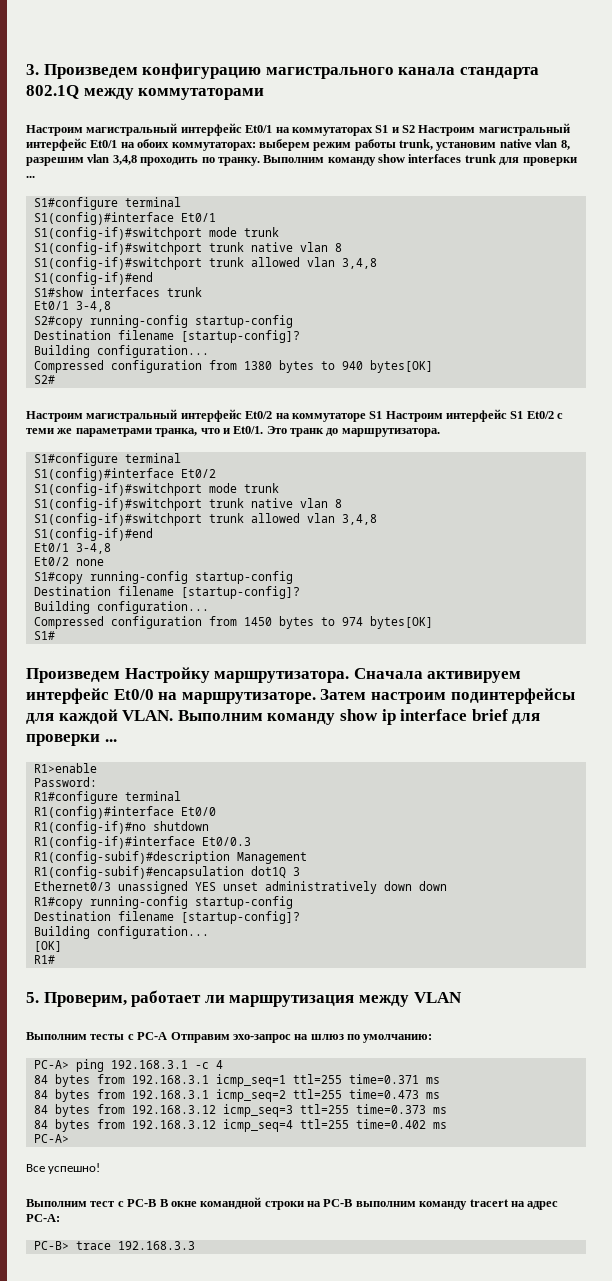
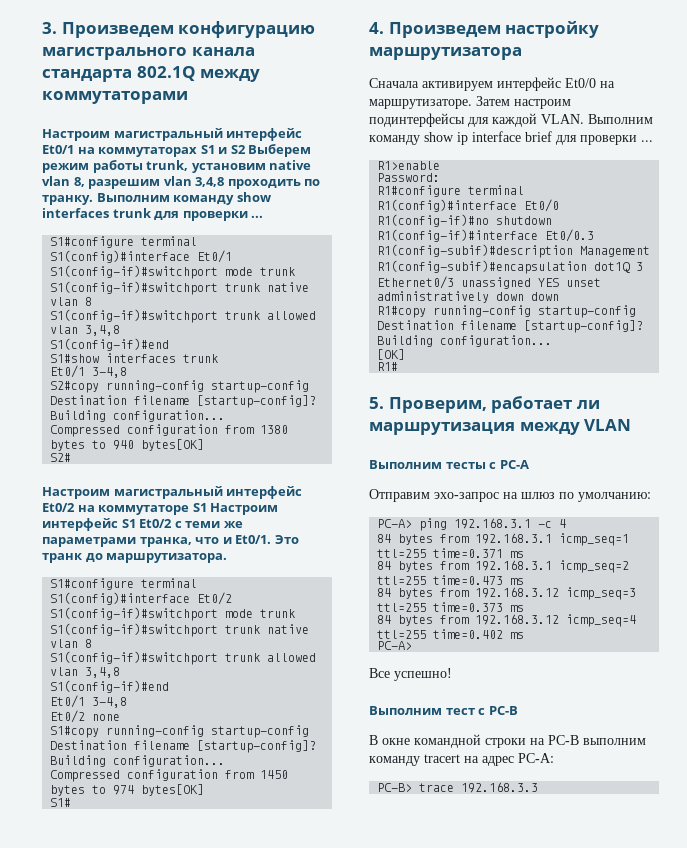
[418,123,570,136] [26,138,310,151] Настроим магистральный интерфейс Et0/1 на обоих коммутаторах: выберем -> [248,144,312,157] Выберем
[26,667,350,683] Произведем Настройку маршрутизатора. -> [369,21,600,38] [369,47,522,60] 4. Произведем настройку маршрутизатора //
(168, 1036) none -> (529, 464) //
(157, 1203) none -> (518, 710) //

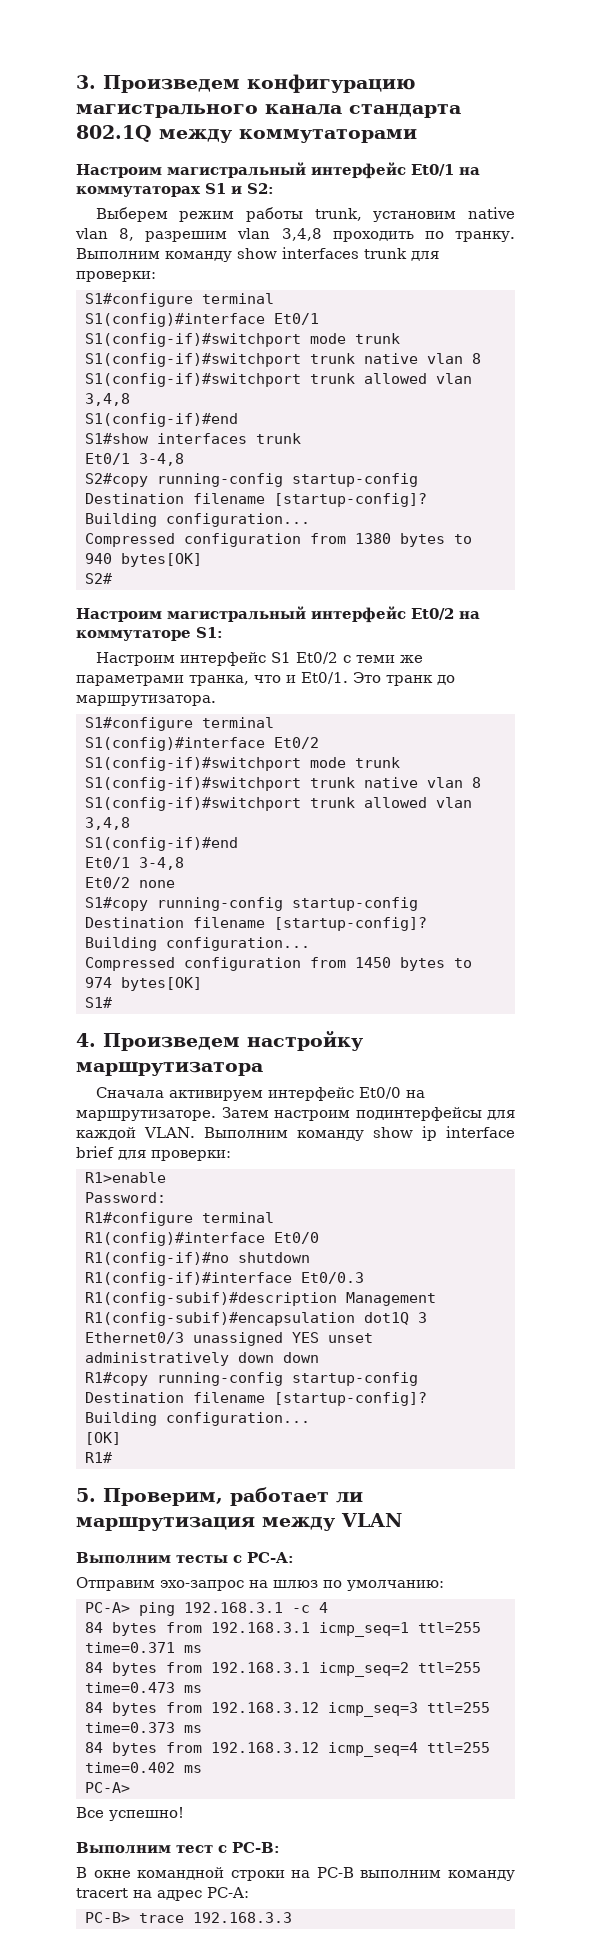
[230,145,246,154] S2 -> [247,183,274,194] S2: //
[182,211,264,221] проверки ... -> [76,271,156,282] проверки:
[192,503,207,512] S1 -> [196,627,223,638] S1: //
[580,135,653,145] проверки ... -> [151,1150,231,1161] проверки:
[499,460,529,469] PC-A -> [247,1552,294,1563] PC-A:
[488,706,518,715] PC-B -> [232,1842,280,1853] PC-B:

